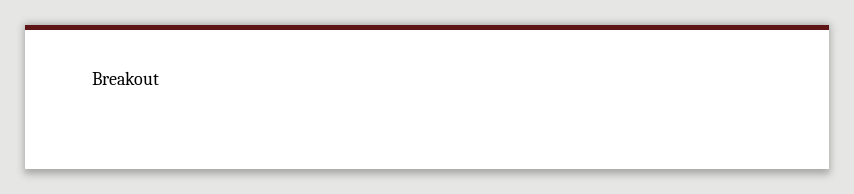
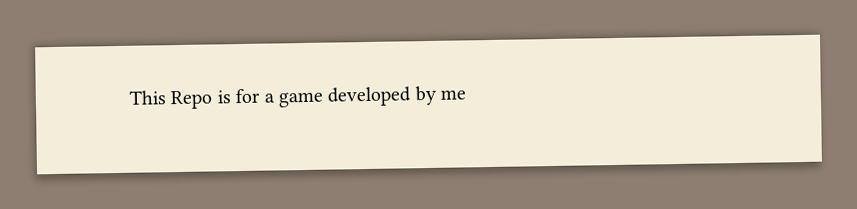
[92,71,159,85] Breakout -> [129,85,467,110] This Repo is for a game developed by me

